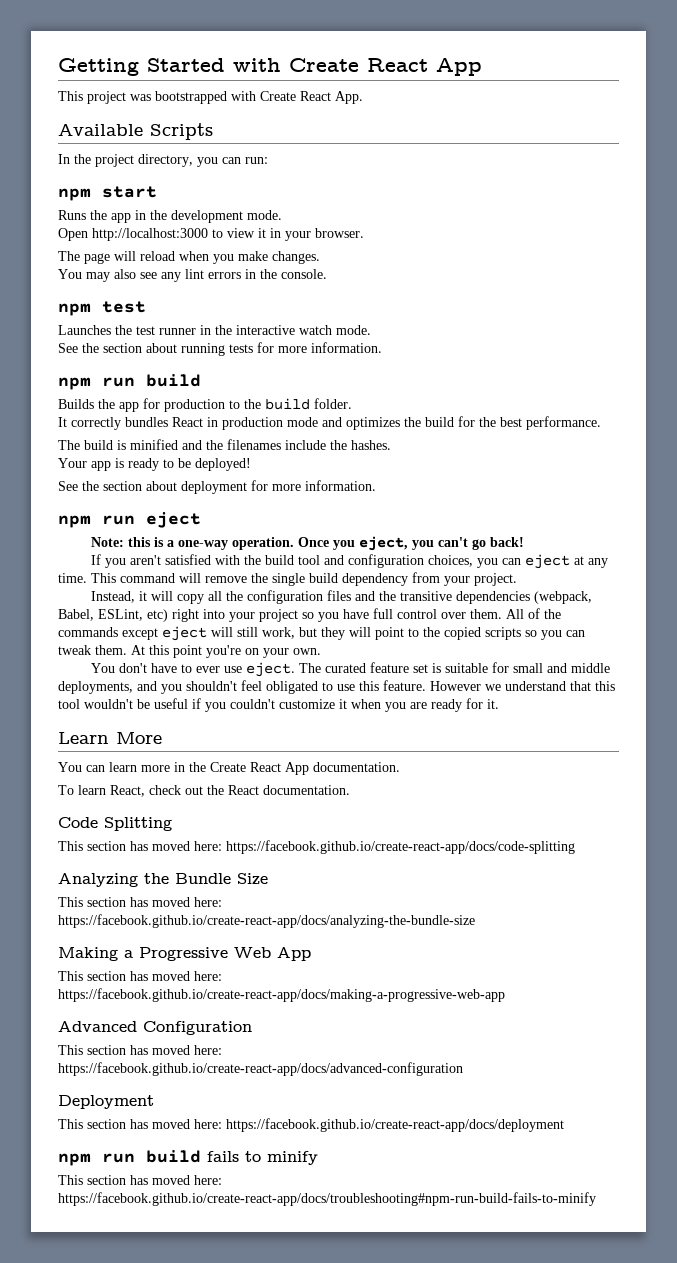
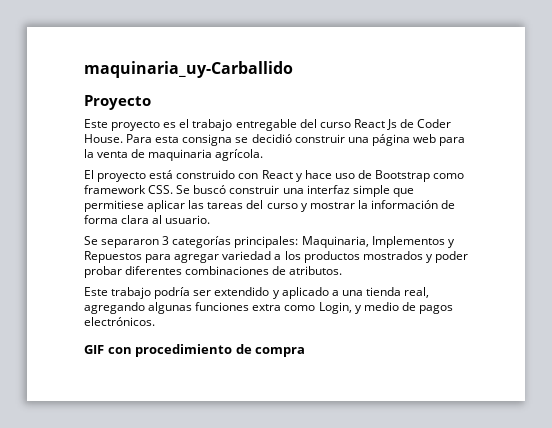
[58,58,482,76] [58,91,363,104] [58,123,213,140] [58,154,268,167] [58,186,157,201] [58,210,282,223] [58,228,364,241] [58,251,320,264] [58,269,327,282] [58,301,146,316] [58,325,371,335] [58,342,382,356] [58,374,201,390] [58,398,352,412] [58,416,601,430] [58,439,391,450] [58,458,251,471] [58,480,376,494] [58,512,201,528] [90,536,524,551] [90,554,608,569] [58,572,517,586] [90,590,592,604] [58,608,561,622] [58,626,585,641] [58,645,321,658] [90,662,610,677] [58,680,615,694] [58,698,499,712] [58,732,162,744] [58,762,400,775] [58,785,350,797] [58,817,172,831] [58,840,575,854] [58,873,268,887] [58,897,222,907] [58,914,475,928] [58,947,311,961] [58,971,222,981] [58,988,505,1002] [58,1021,252,1035] [58,1045,222,1055] [58,1062,463,1076] [58,1095,154,1109] [58,1118,564,1132] [58,1150,318,1166] [58,1175,222,1185] [58,1192,596,1206] Getting Started with Create React App // This project was bootstrapped with Create React App. // Available Scripts // In the project directory, you can run: // npm start // Runs the app in the development mode. // Open http://localhost:3000 to view it in your browser. // The page will reload when you make changes. // You may also see any lint errors in the console. // npm test // Launches the test runner in the interactive watch mode. // See the section about running tests for more information. // npm run build // Builds the app for production to the build folder. // It correctly bundles React in production mode and optimizes the build for the best performance. // The build is minified and the filenames include the hashes. // Your app is ready to be deployed! // See the section about deployment for more information. // npm run eject // Note: this is a one-way operation. Once you eject, you can't go back! // If you aren't satisfied with the build tool and configuration choices, you can eject at any time. This command will remove the single build dependency from your project. // Instead, it will copy all the configuration files and the transitive dependencies (webpack, Babel, ESLint, etc) right into your project so you have full control over them. All of the commands except eject will still work, but they will point to the copied scripts so you can tweak them. At this point you're on your own. // You don't have to ever use eject. The curated feature set is suitable for small and middle deployments, and you shouldn't feel obligated to use this feature. However we understand that this tool wouldn't be useful if you couldn't customize it when you are ready for it. // Learn More // You can learn more in the Create React App documentation. // To learn React, check out the React documentation. // Code Splitting // This section has moved here: https://facebook.github.io/create-react-app/docs/code-splitting // Analyzing the Bundle Size // This section has moved here: https://facebook.github.io/create-react-app/docs/analyzing-the-bundle-size // Making a Progressive Web App // This section has moved here: https://facebook.github.io/create-react-app/docs/making-a-progressive-web-app // Advanced Configuration // This section has moved here: https://facebook.github.io/create-react-app/docs/advanced-configuration // Deployment // This section has moved here: https://facebook.github.io/create-react-app/docs/deployment // npm run build fails to minify // This section has moved here: https://facebook.github.io/create-react-app/docs/troubleshooting#npm-run-build-fails-to-minify -> [84,61,293,78] [84,95,151,110] [84,119,452,131] [84,134,466,146] [84,149,264,161] [84,170,465,182] [84,185,414,197] [84,200,456,212] [84,215,211,224] [84,236,455,248] [84,251,468,263] [84,266,343,278] [84,287,430,299] [84,302,453,314] [84,317,155,326] [84,344,306,357] maquinaria_uy-Carballido // Proyecto // Este proyecto es el trabajo entregable del curso React Js de Coder House. Para esta consigna se decidió construir una página web para la venta de maquinaria agrícola. // El proyecto está construido con React y hace uso de Bootstrap como framework CSS. Se buscó construir una interfaz simple que permitiese aplicar las tareas del curso y mostrar la información de forma clara al usuario. // Se separaron 3 categorías principales: Maquinaria, Implementos y Repuestos para agregar variedad a los productos mostrados y poder probar diferentes combinaciones de atributos. // Este trabajo podría ser extendido y aplicado a una tienda real, agregando algunas funciones extra como Login, y medio de pagos electrónicos. // GIF con procedimiento de compra

